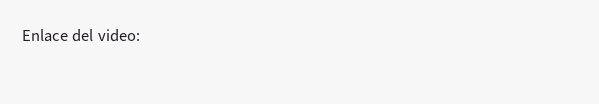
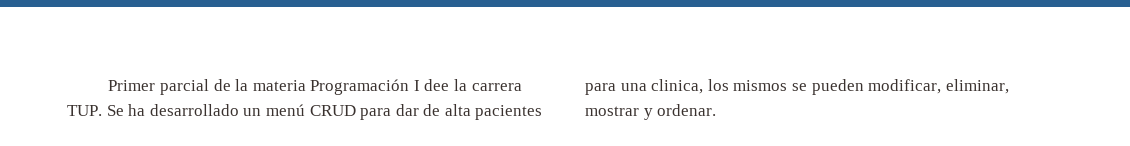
[22,29,140,42] Enlace del video: -> [108,79,522,95] [67,104,543,120] [585,79,1009,95] [585,104,717,120] Primer parcial de la materia Programación I dee la carrera TUP. Se ha desarrollado un menú CRUD para dar de alta pacientes para una clinica, los mismos se pueden modificar, eliminar, mostrar y ordenar.

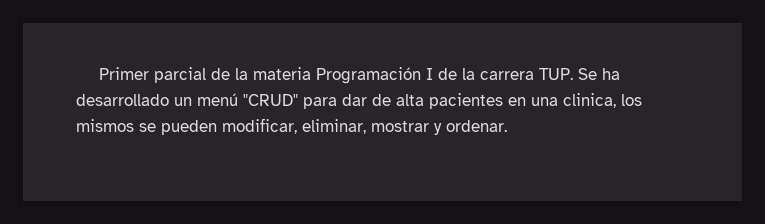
[424,79,450,91] dee -> [437,68,457,80] de
[309,105,356,116] CRUD -> [243,94,298,106] "CRUD"
[585,83,616,95] para -> [508,97,526,106] en

